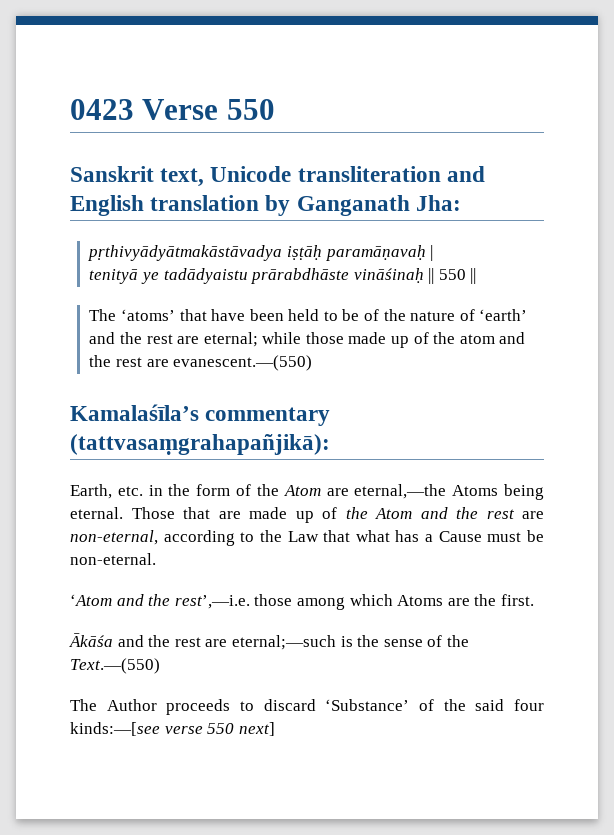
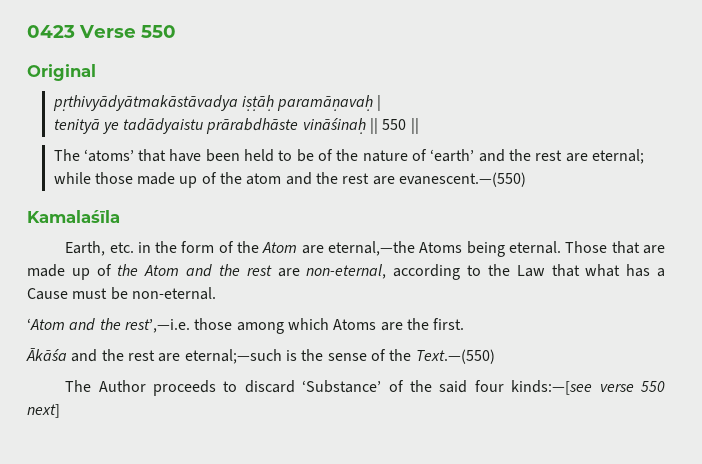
[70,166,485,187] [70,195,461,216] Sanskrit text, Unicode transliteration and English translation by Ganganath Jha: -> [27,64,96,81] Original
[70,404,331,426] [70,434,330,455] Kamalaśīla’s commentary (tattvasaṃgrahapañjikā): -> [27,210,120,223] Kamalaśīla

